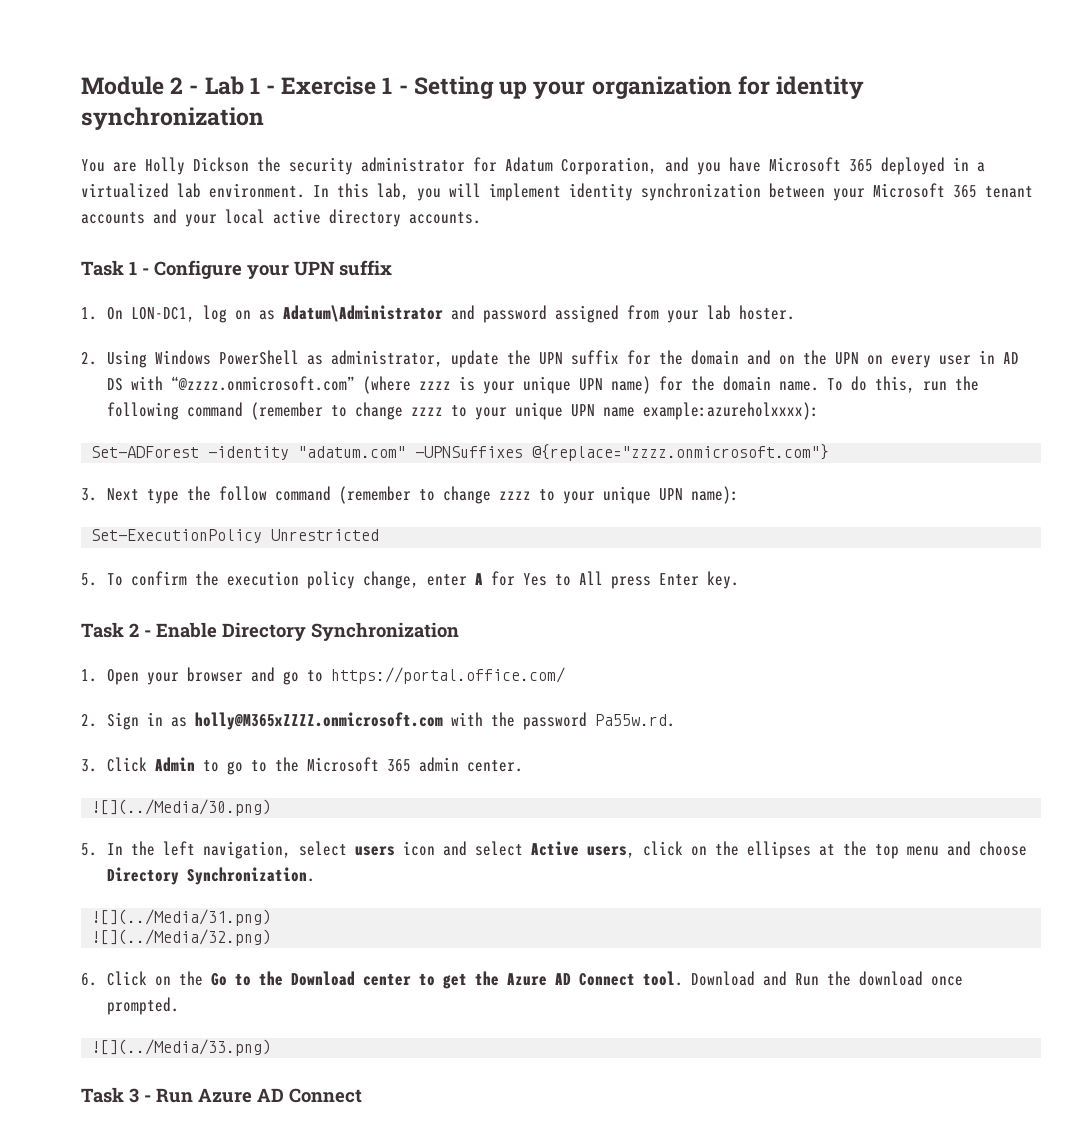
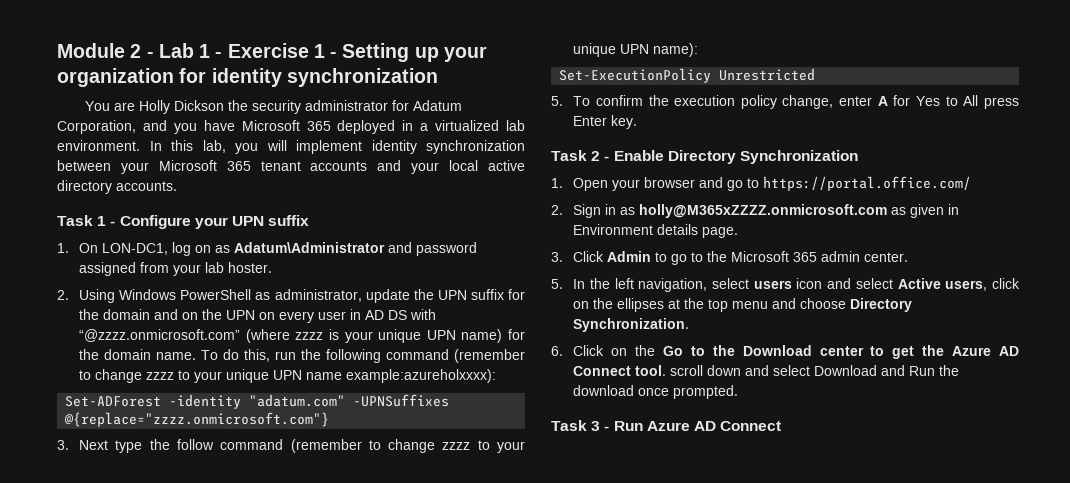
[451,712,676,730] with the password Pa55w.rd. -> [891,204,960,218] [573,224,739,238] as given in Environment details page.
[91,799,272,816] // ![](../Media/30.png) -> (909, 257) none
[91,909,272,926] [91,929,272,946] // ![](../Media/31.png) // ![](../Media/32.png) -> (690, 325) none
(684, 978) none -> [670,365,811,376] scroll down and select
[91,1039,272,1056] // ![](../Media/33.png) -> (739, 392) none

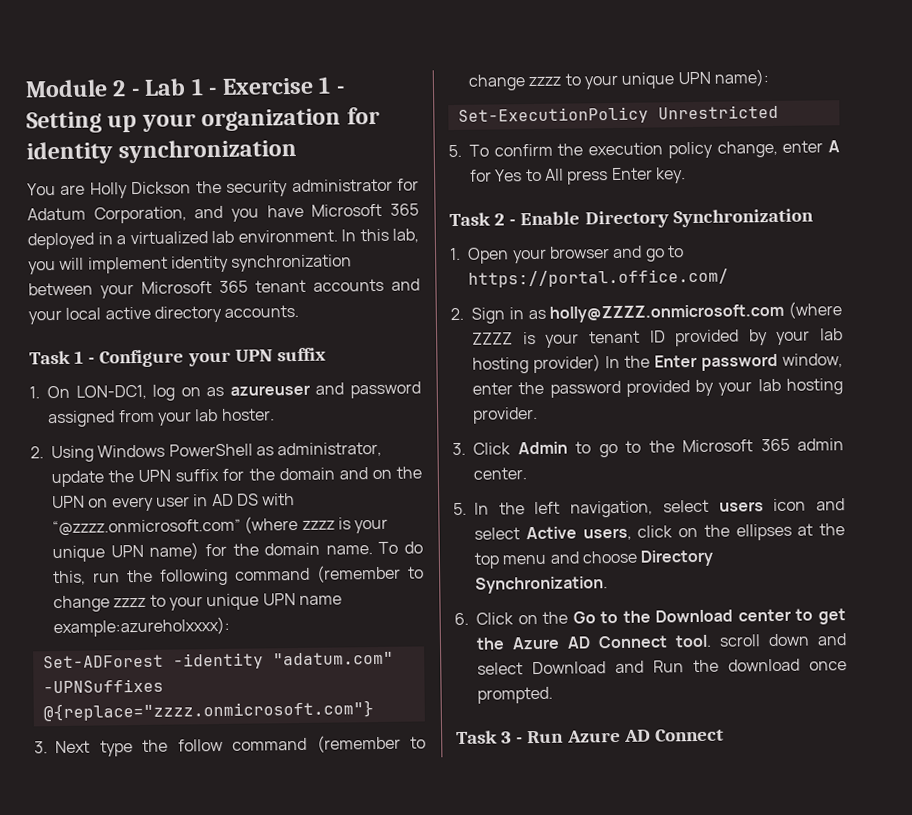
[234,242,386,253] Adatum\Administrator -> [229,384,310,396] azureuser
[639,204,960,218] [573,224,739,238] holly@M365xZZZZ.onmicrosoft.com as given in Environment details page. -> [549,301,842,323] [472,328,843,348] [472,353,843,374] [472,378,843,398] [473,406,538,424] holly@ZZZZ.onmicrosoft.com (where ZZZZ is your tenant ID provided by your lab hosting provider) In the Enter password window, enter the password provided by your lab hosting provider.

